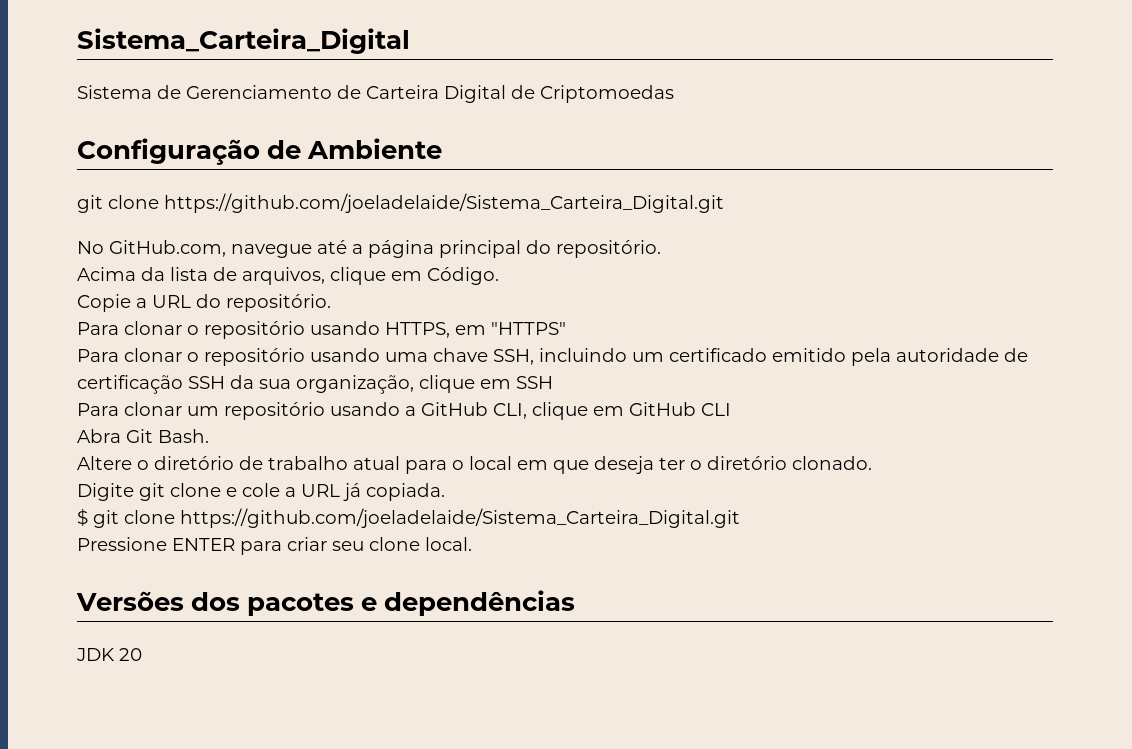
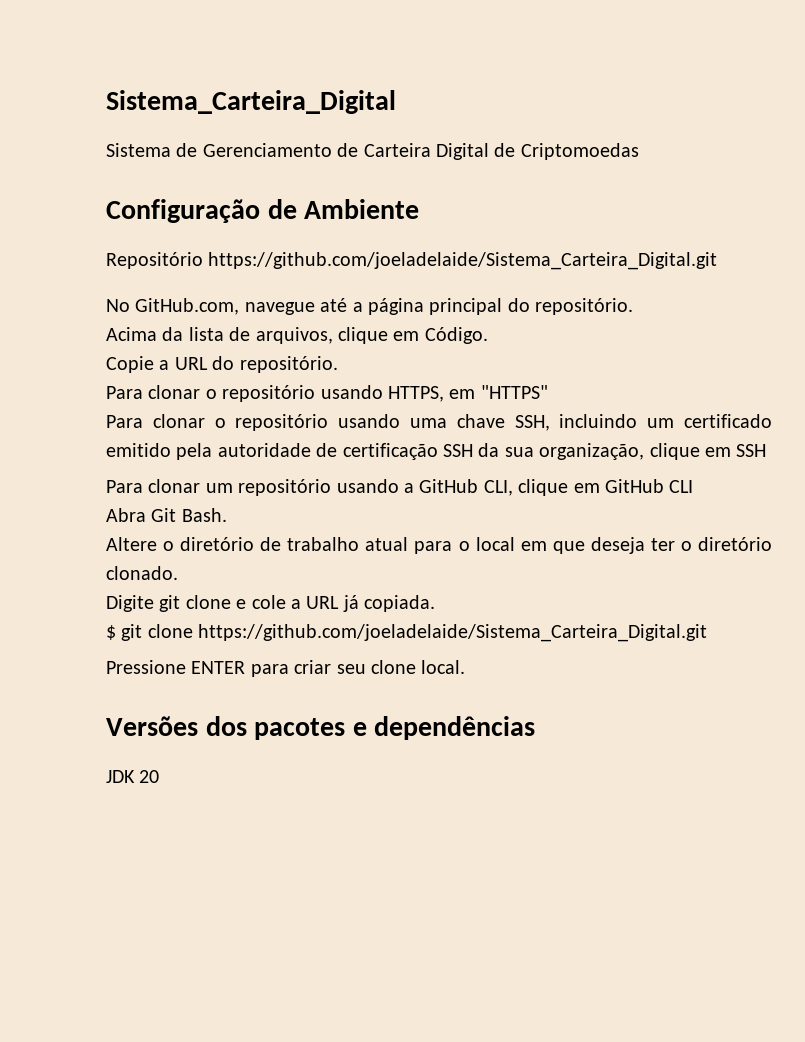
[77,195,159,213] git clone -> [106,252,203,269] Repositório

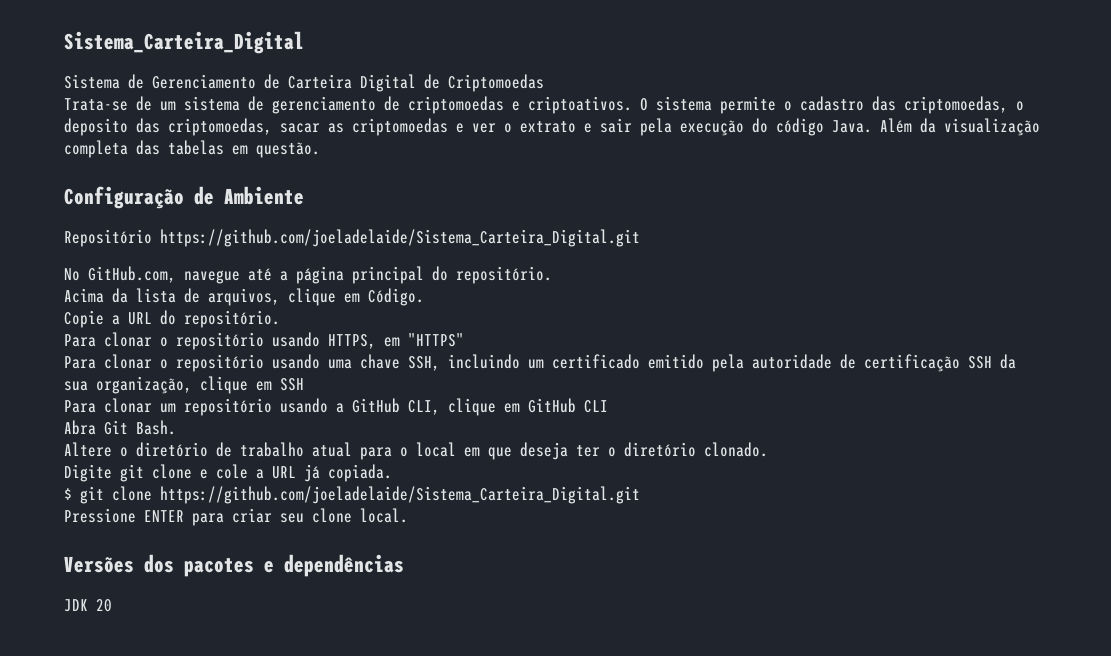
(639, 151) none -> [64,96,1024,114] [64,118,1040,136] [64,140,320,158] // Trata-se de um sistema de gerenciamento de criptomoedas e criptoativos. O sistema permite o cadastro das criptomoedas, o deposito das criptomoedas, sacar as criptomoedas e ver o extrato e sair pela execução do código Java. Além da visualização completa das tabelas em questão.

